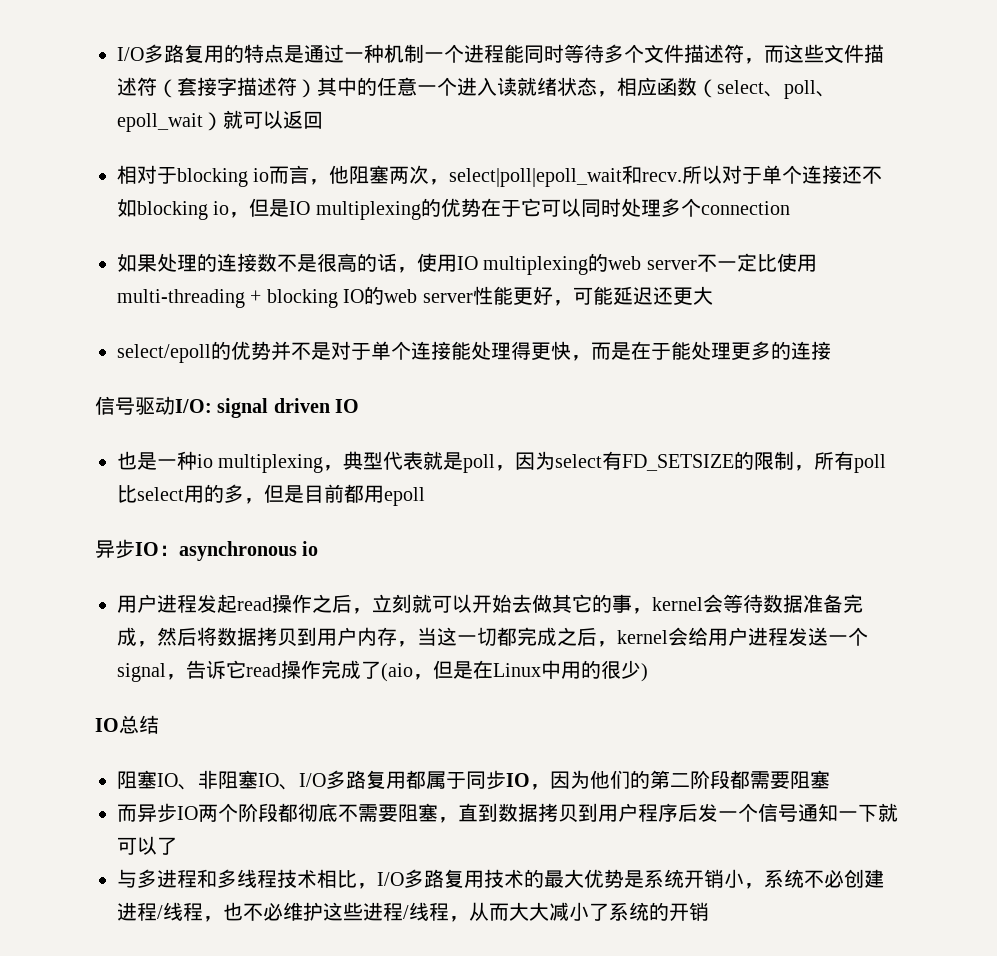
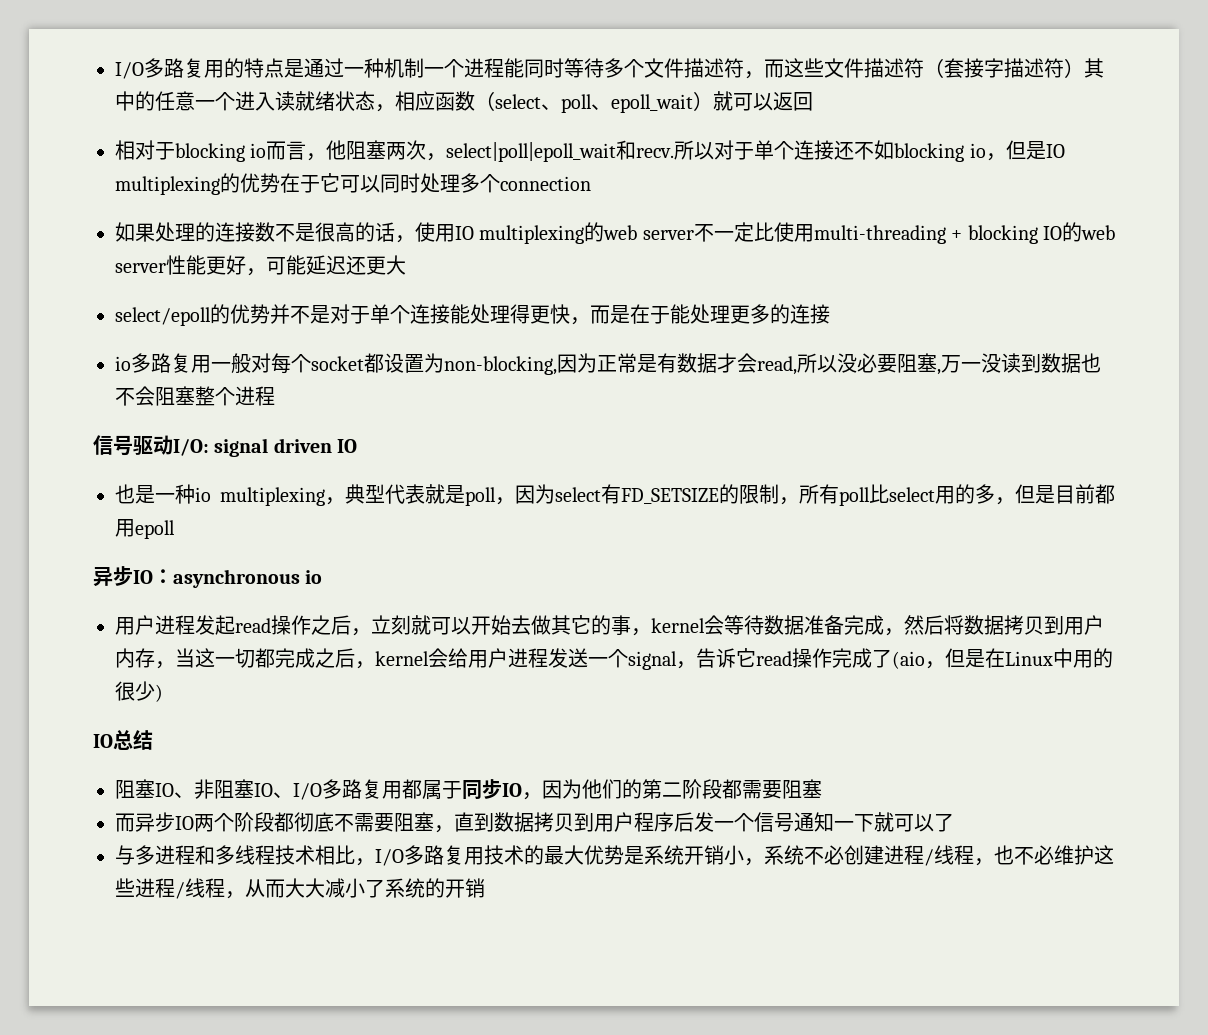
(831, 350) none -> [115,353,1101,375] [115,386,275,406] // io多路复用一般对每个socket都设置为non-blocking,因为正常是有数据才会read,所以没必要阻塞,万一没读到数据也不会阻塞整个进程

